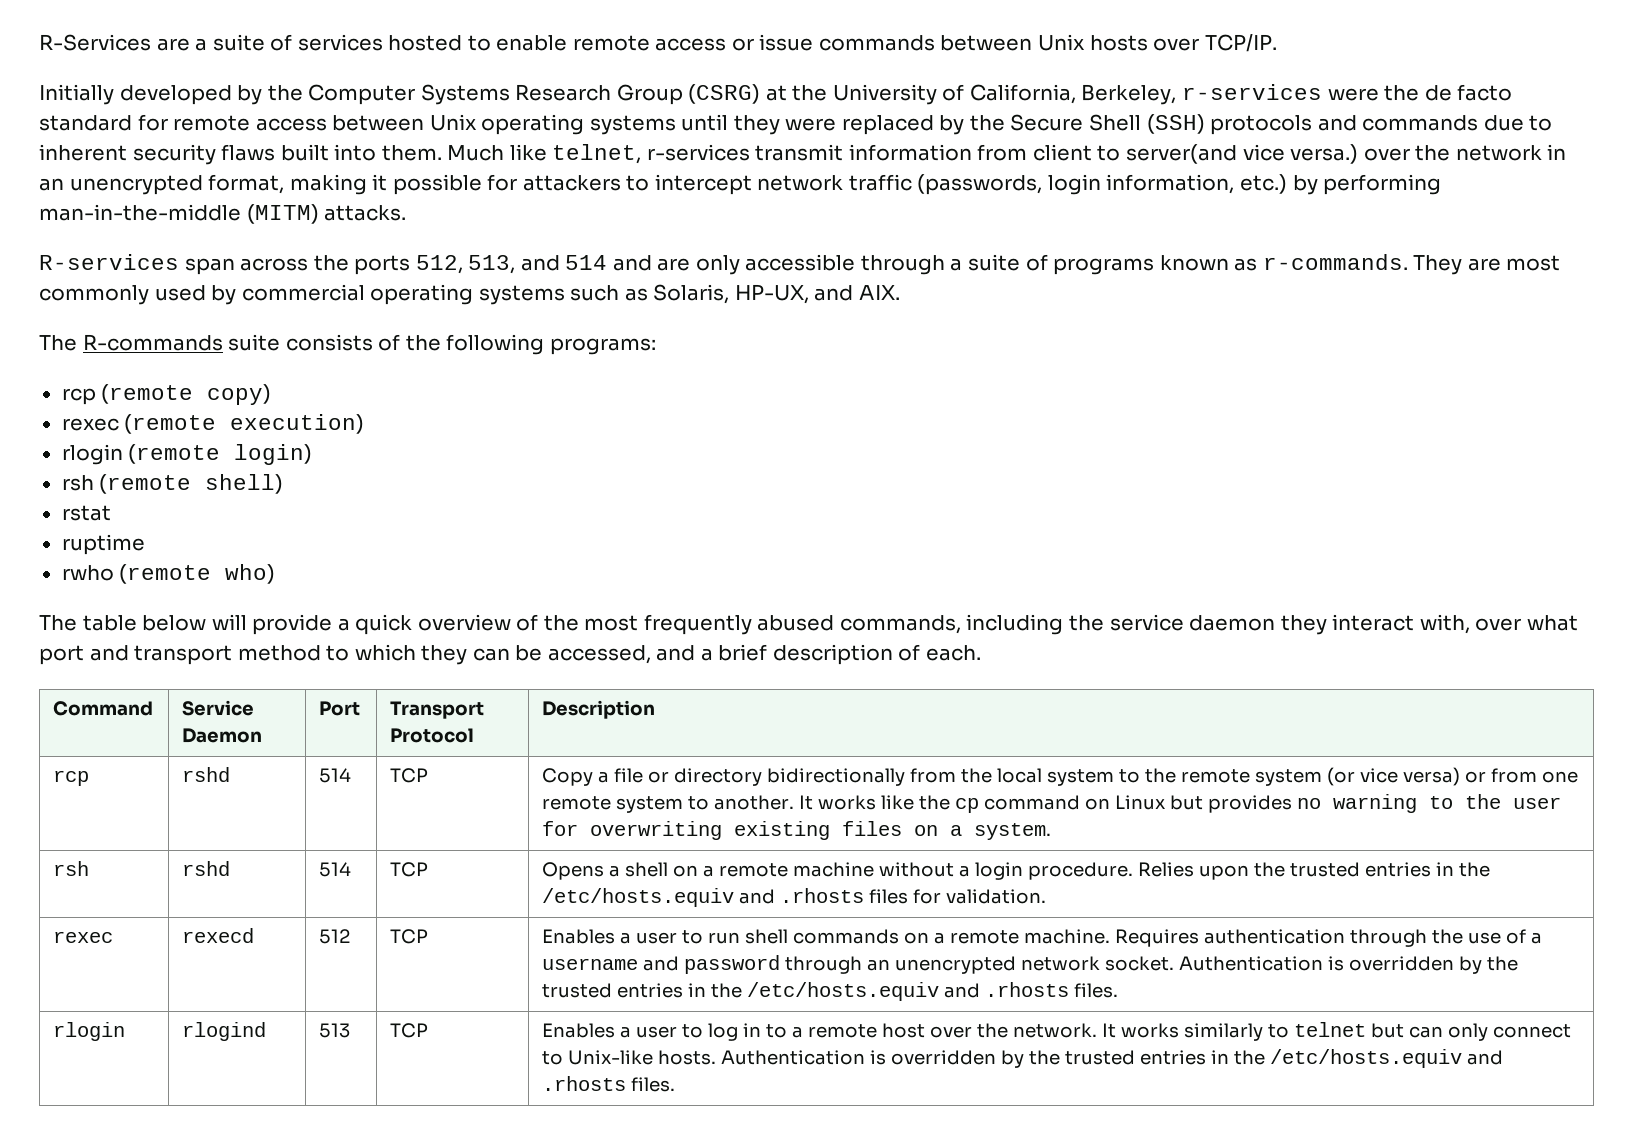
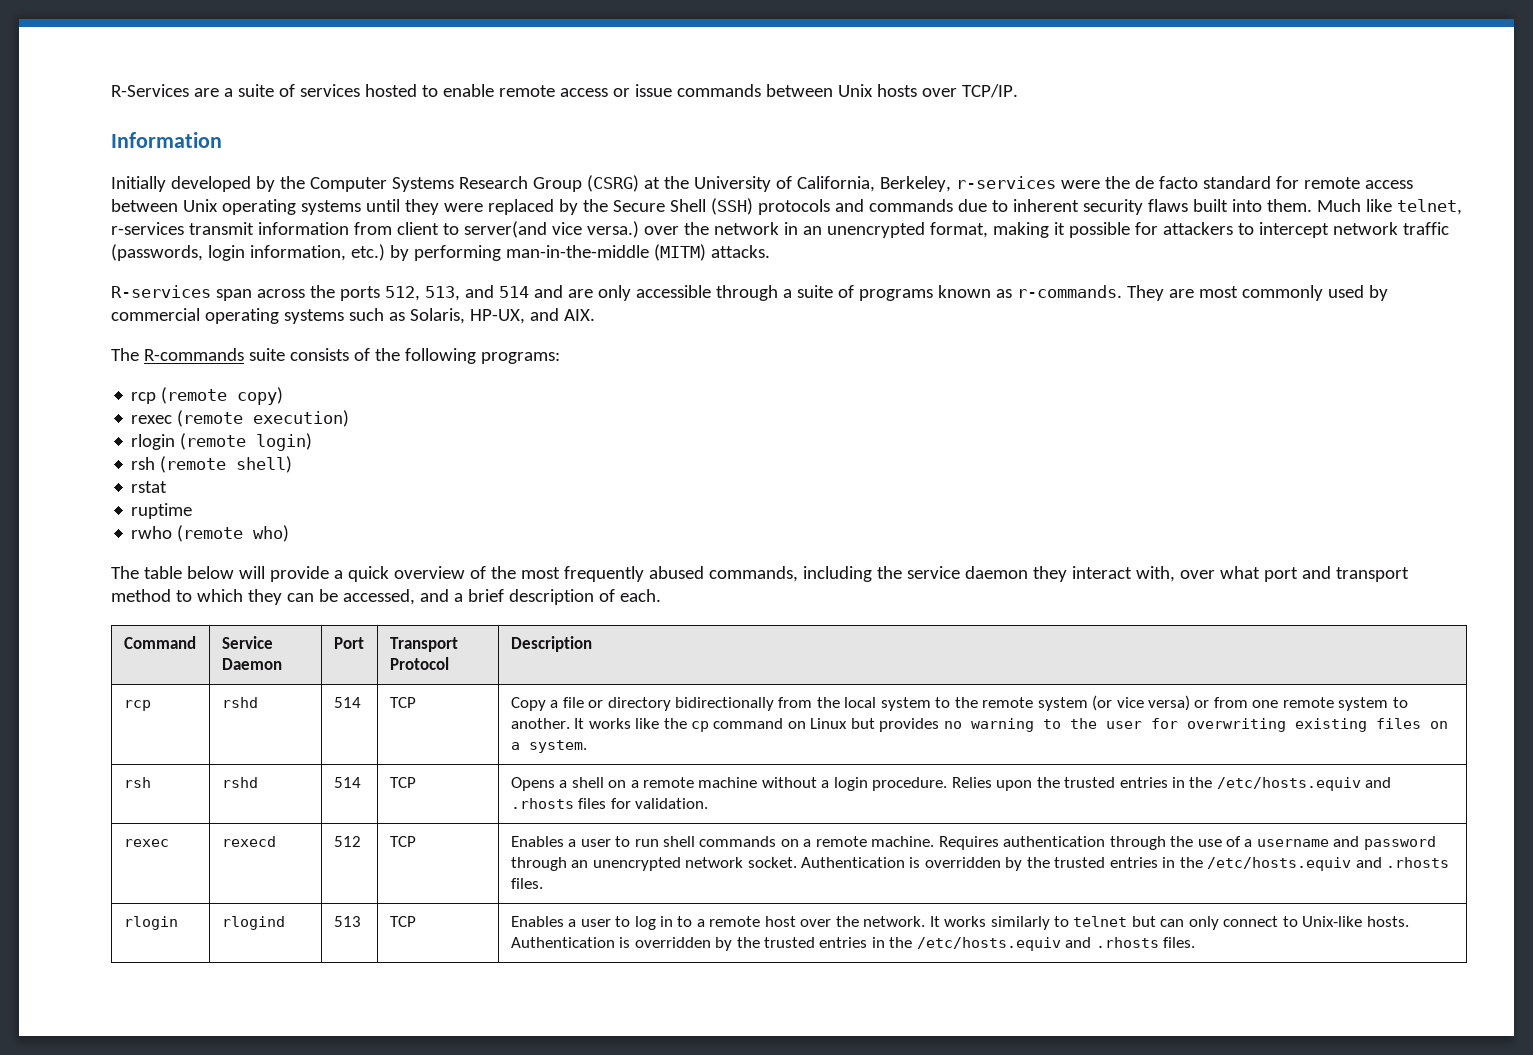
(1277, 43) none -> [111,132,222,148] // Information

